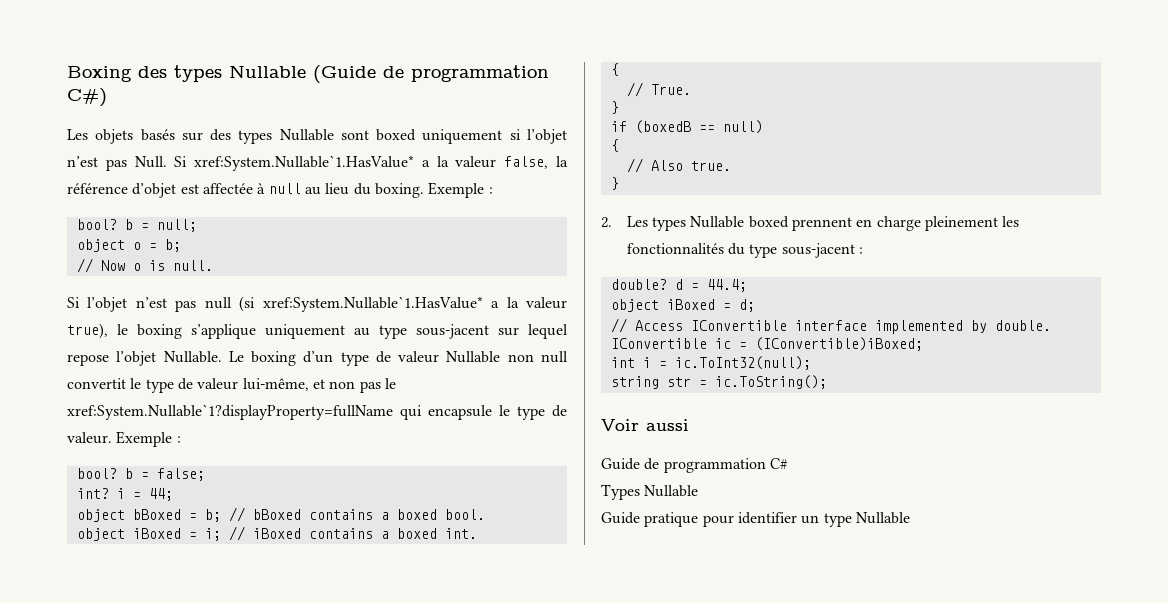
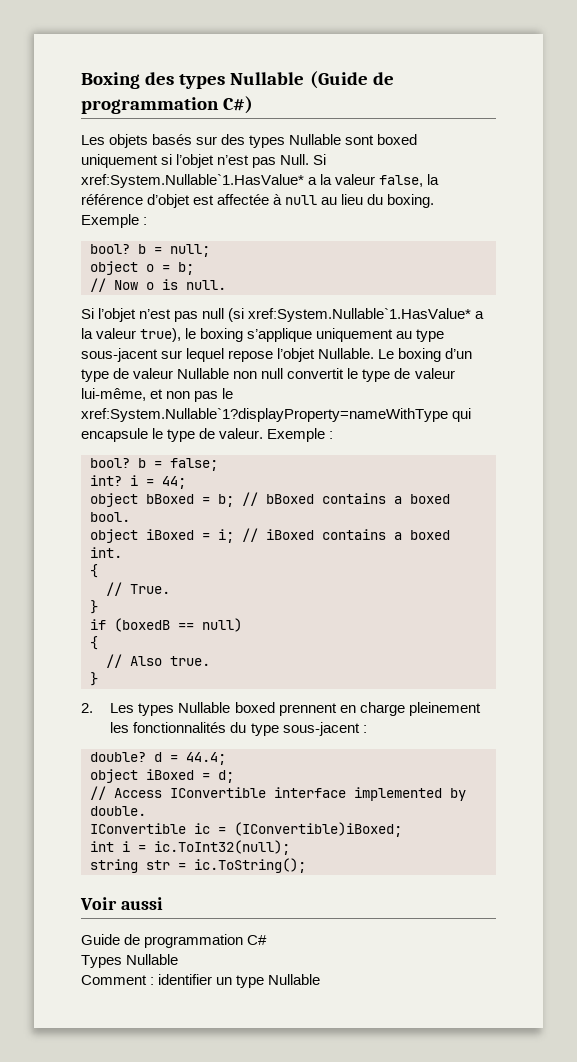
[67,404,393,420] xref:System.Nullable`1?displayProperty=fullName -> [81,408,448,422] xref:System.Nullable`1?displayProperty=nameWithType
[601,512,734,527] Guide pratique pour -> [81,975,155,985] Comment :

